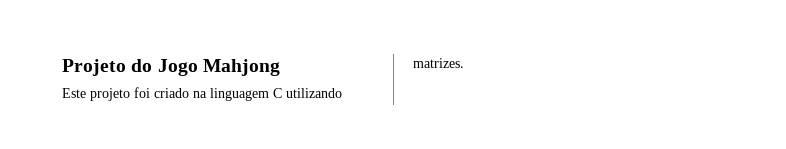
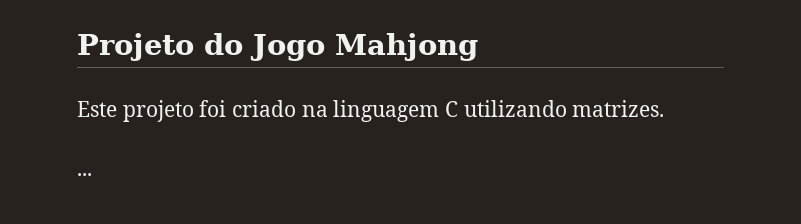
(464, 63) none -> [77,173,92,176] // ...

